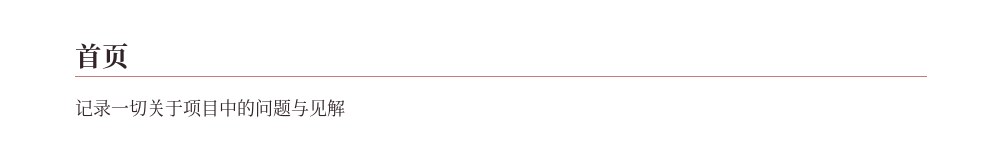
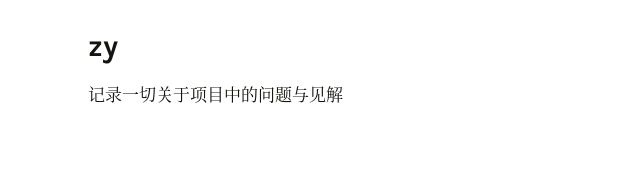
[75,43,129,70] 首页 -> [88,41,118,64] zy

